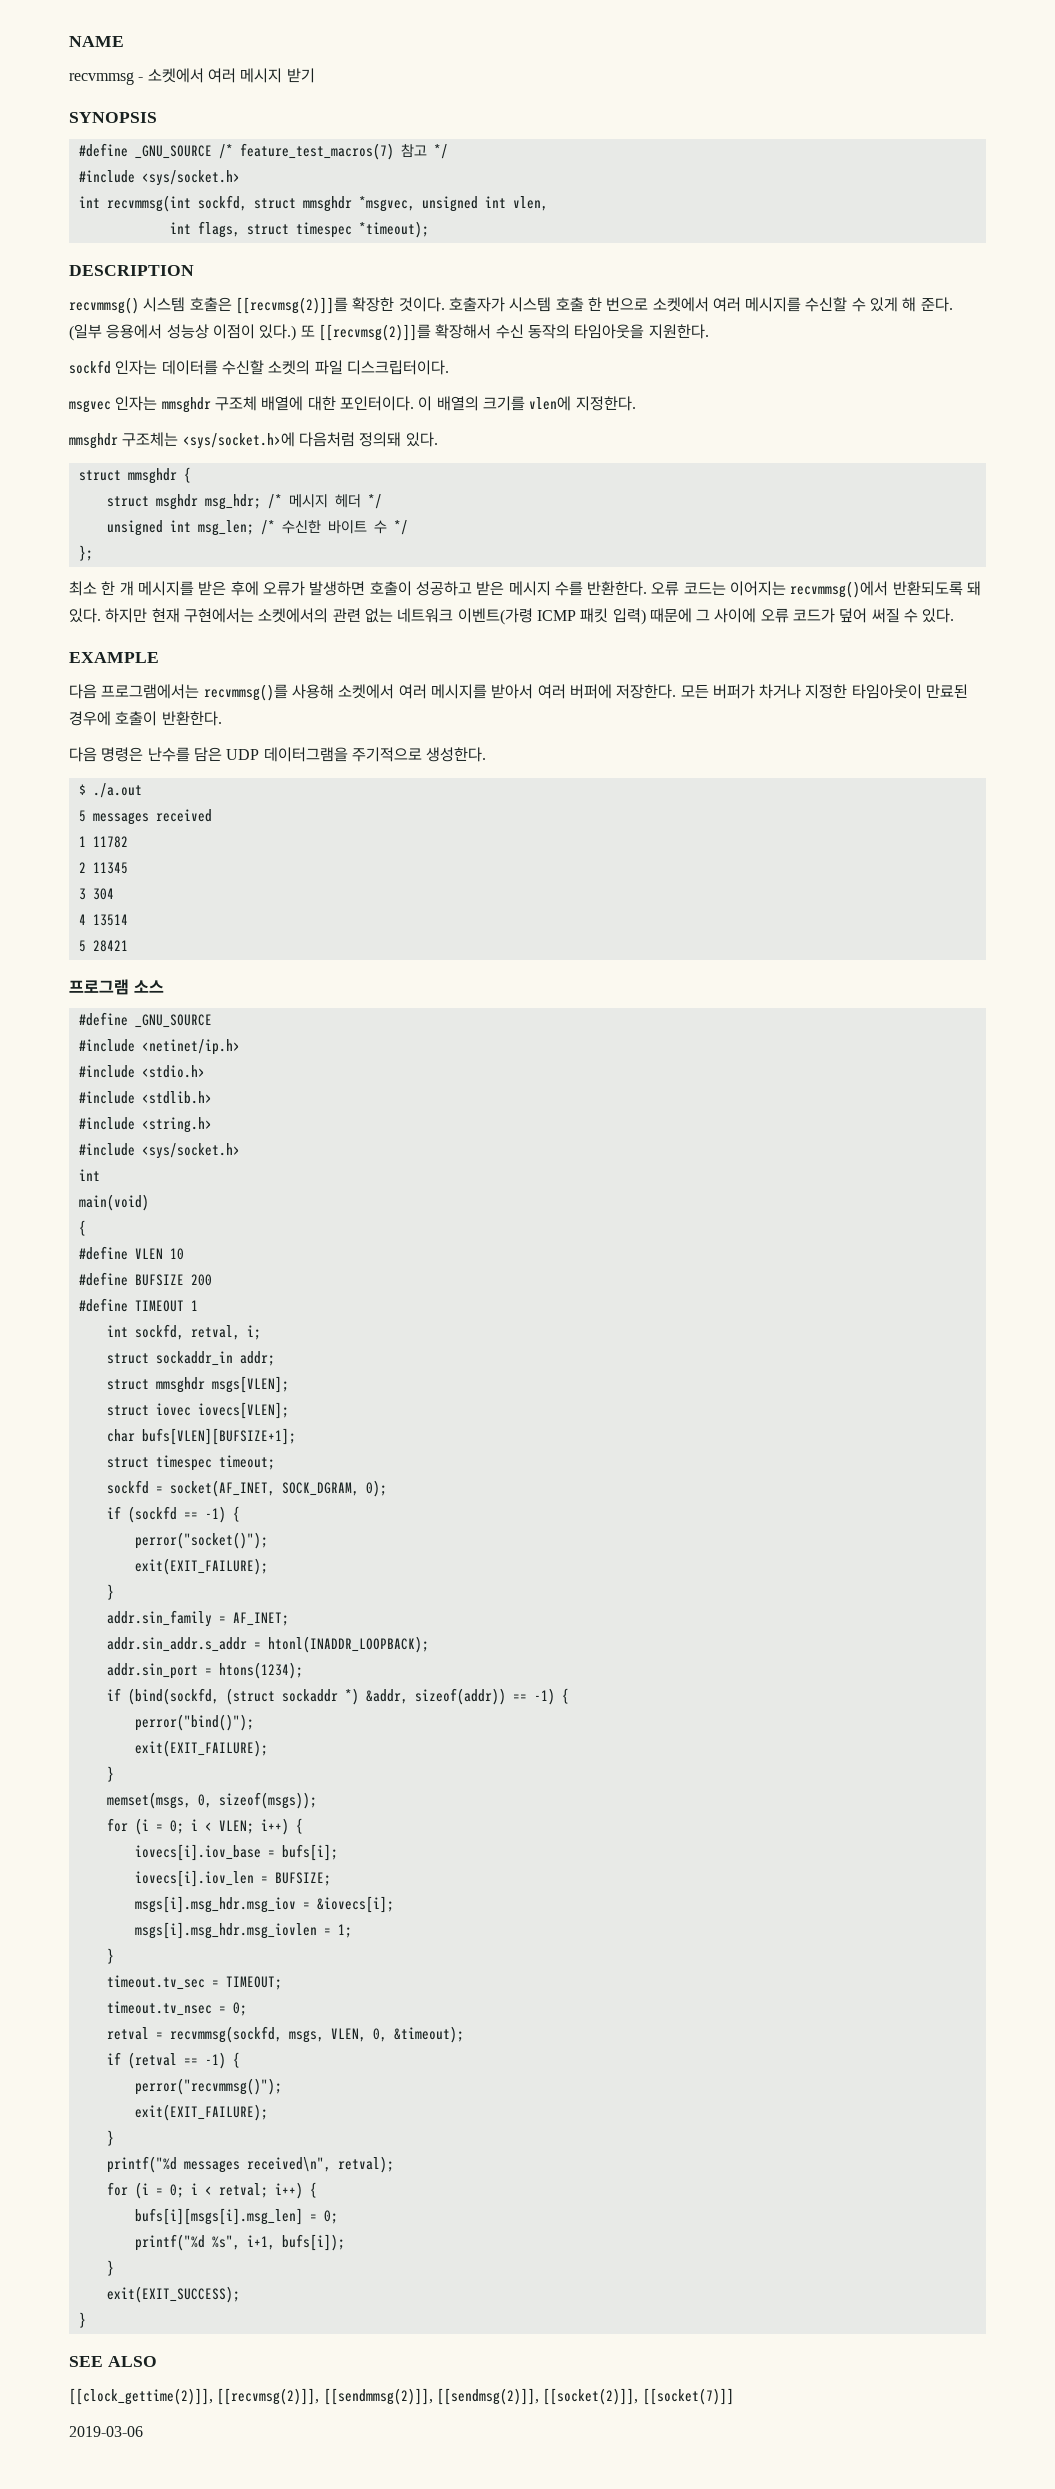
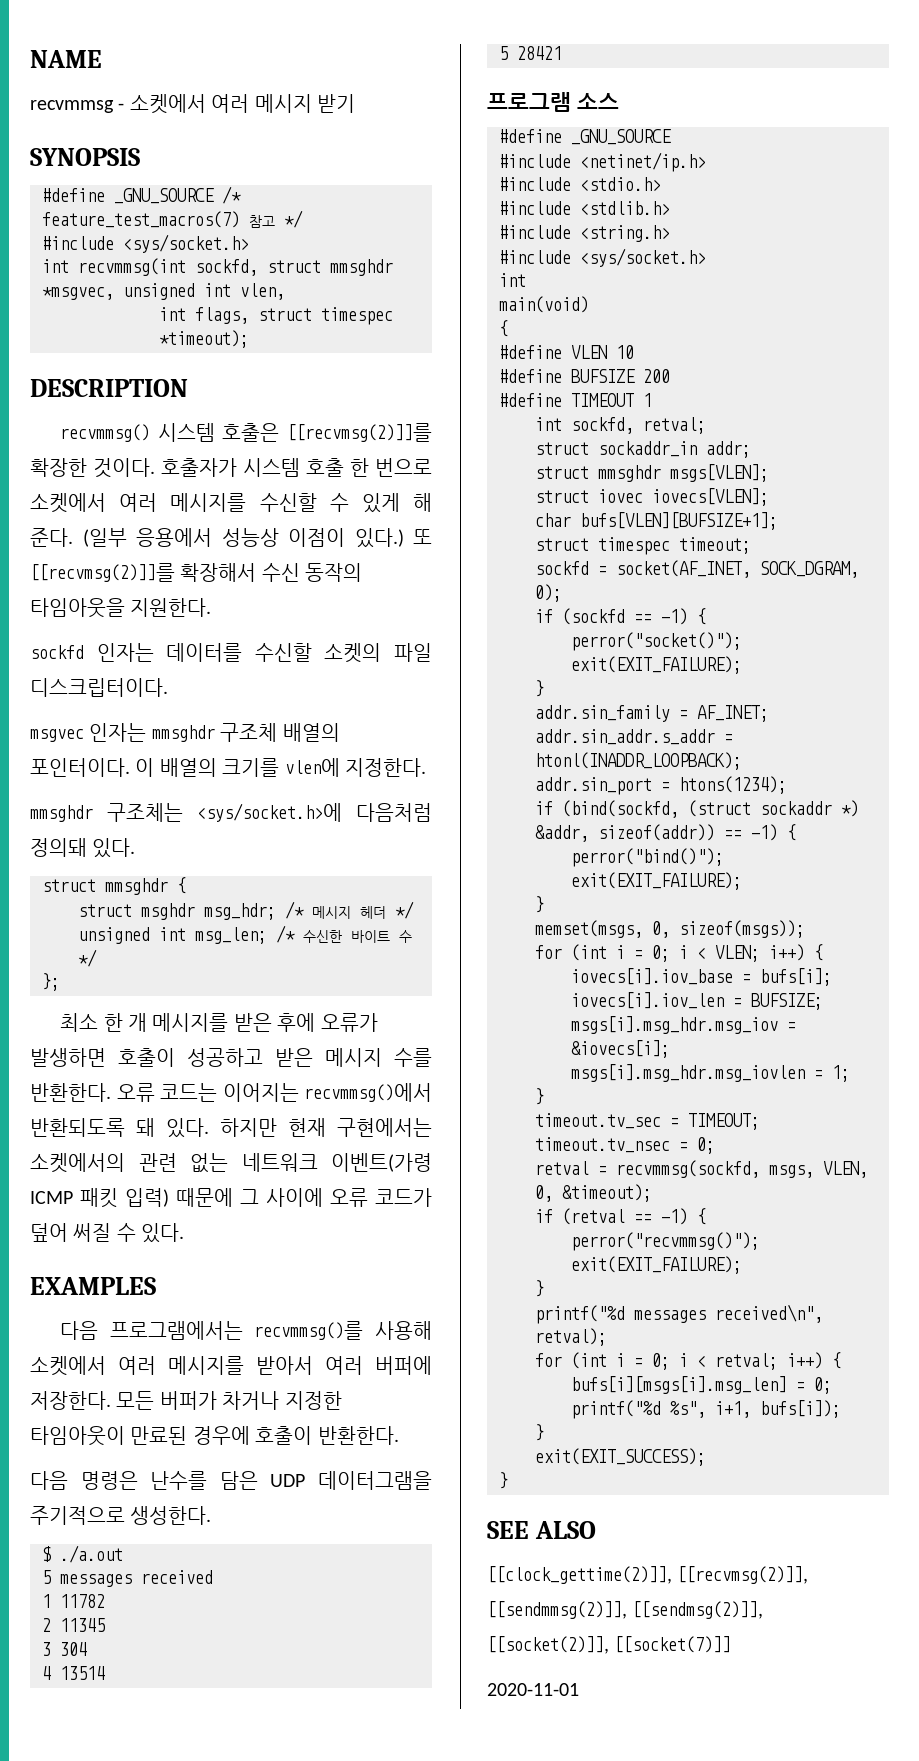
[261,396,336,411] 배열에 대한 -> [282,723,340,742] 배열의
[69,652,159,663] EXAMPLE -> [30,1277,156,1295] EXAMPLES
[190,1325,261,1340] retval, i; -> [643,417,706,434] retval;
[134,1818,149,1835] (i -> [571,944,625,961] (int i
[134,2182,149,2199] (i -> [571,1352,625,1369] (int i
[69,2426,143,2437] 2019-03-06 -> [487,1683,579,1696] 2020-11-01

